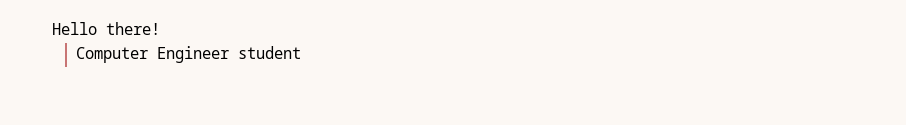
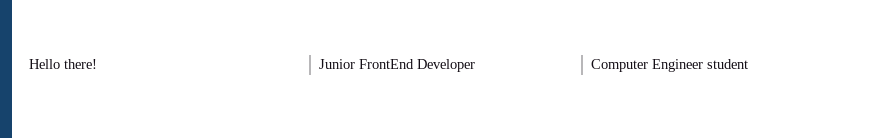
(160, 28) none -> [319,59,476,72] // Junior FrontEnd Developer

